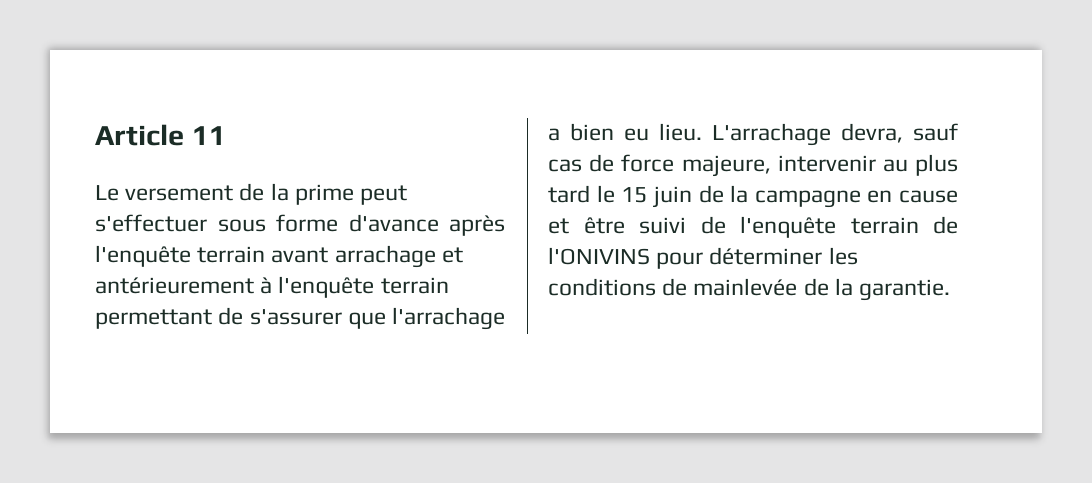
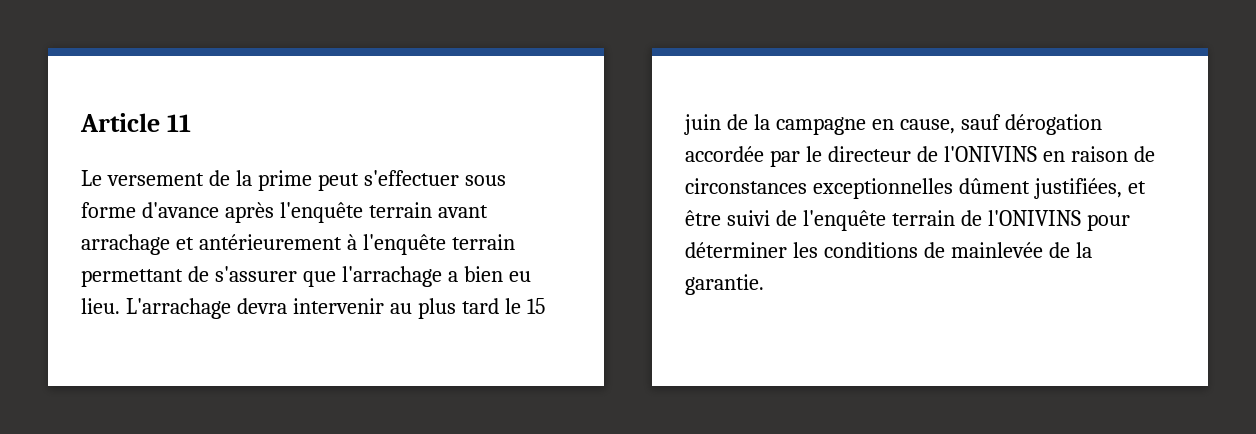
[841,123,958,143] [548,154,771,177] devra, sauf cas de force majeure, -> [236,298,287,314] devra
[899,190,958,203] cause -> [899,114,1102,135] [685,146,1155,167] [685,178,1122,199] cause, sauf dérogation accordée par le directeur de l'ONIVINS en raison de circonstances exceptionnelles dûment justifiées,

